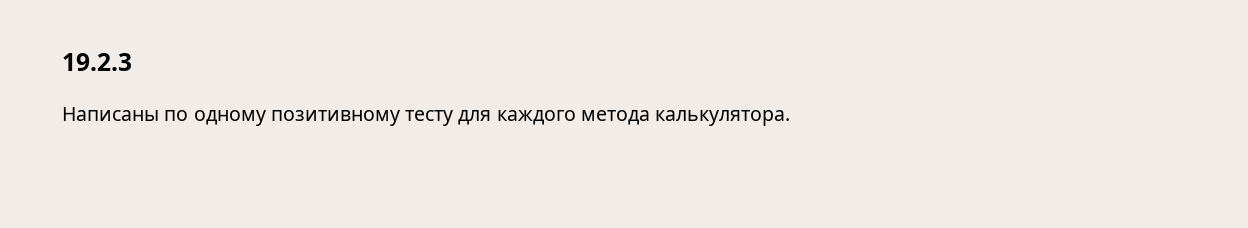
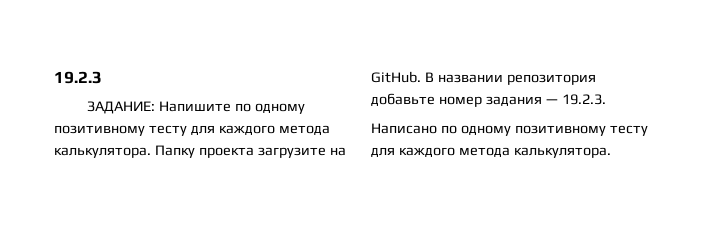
[62,107,791,126] Написаны по одному позитивному тесту для каждого метода калькулятора. -> [86,101,305,114] [54,125,330,136] [54,145,346,158] [371,71,596,85] [371,93,606,107] [371,123,648,136] [371,147,611,158] ЗАДАНИЕ: Напишите по одному позитивному тесту для каждого метода калькулятора. Папку проекта загрузите на GitHub. В названии репозитория добавьте номер задания — 19.2.3. // Написано по одному позитивному тесту для каждого метода калькулятора.

